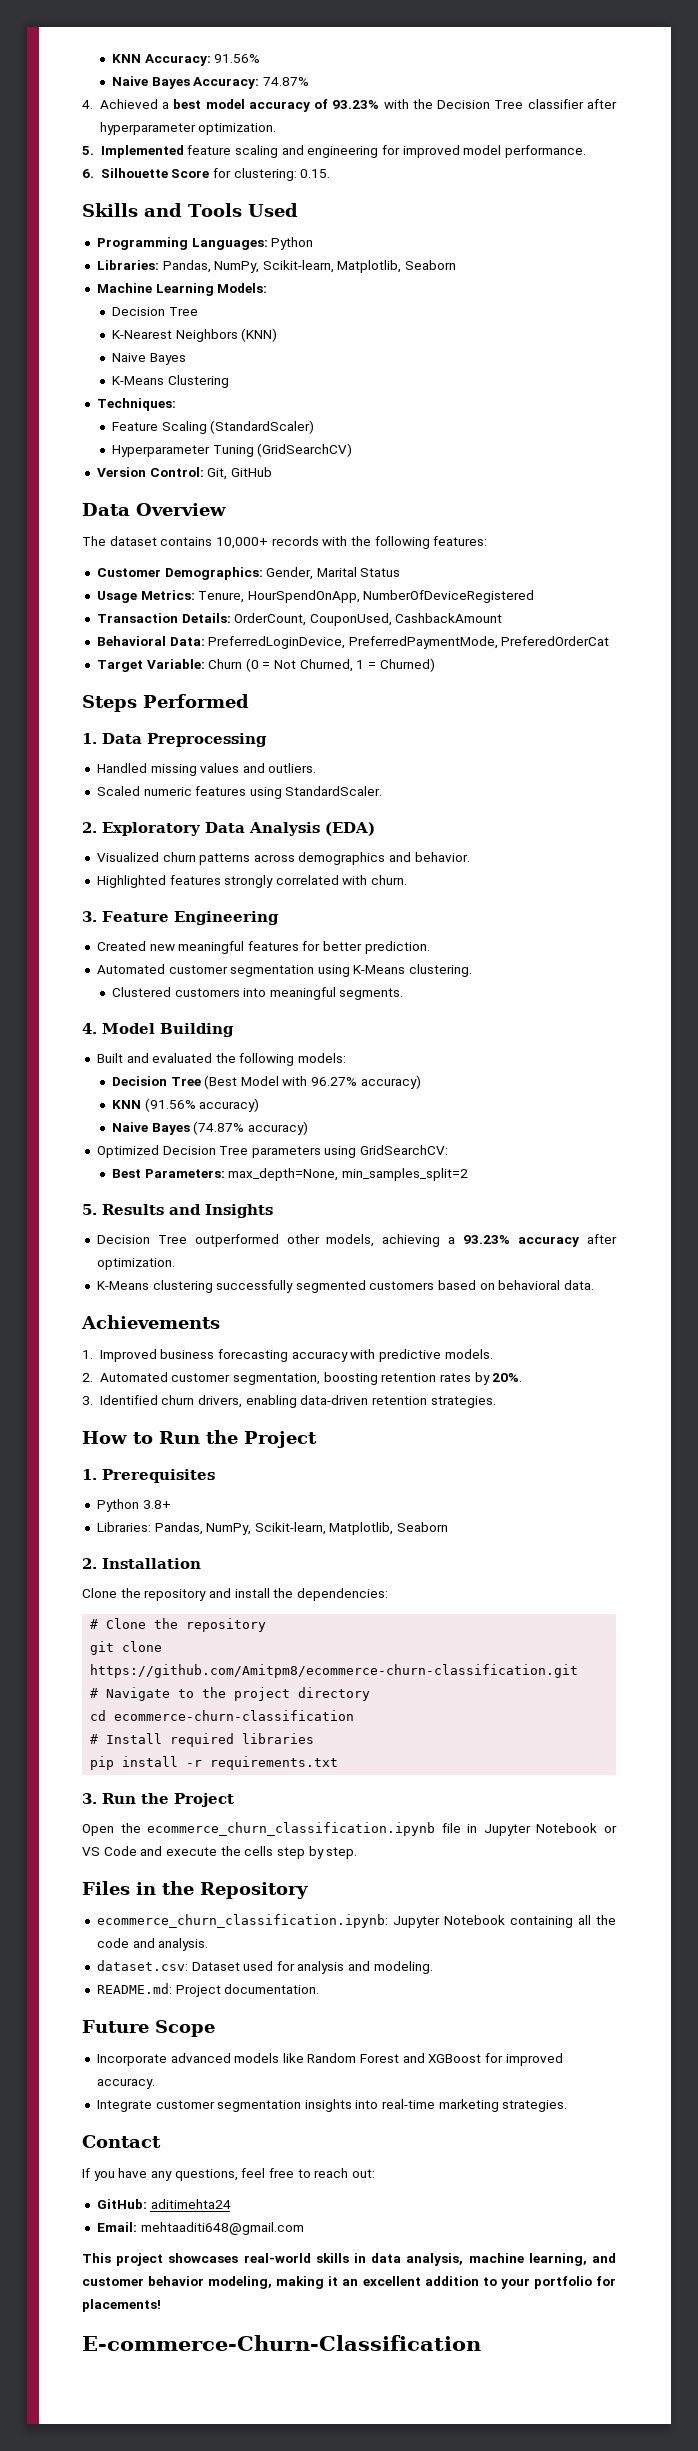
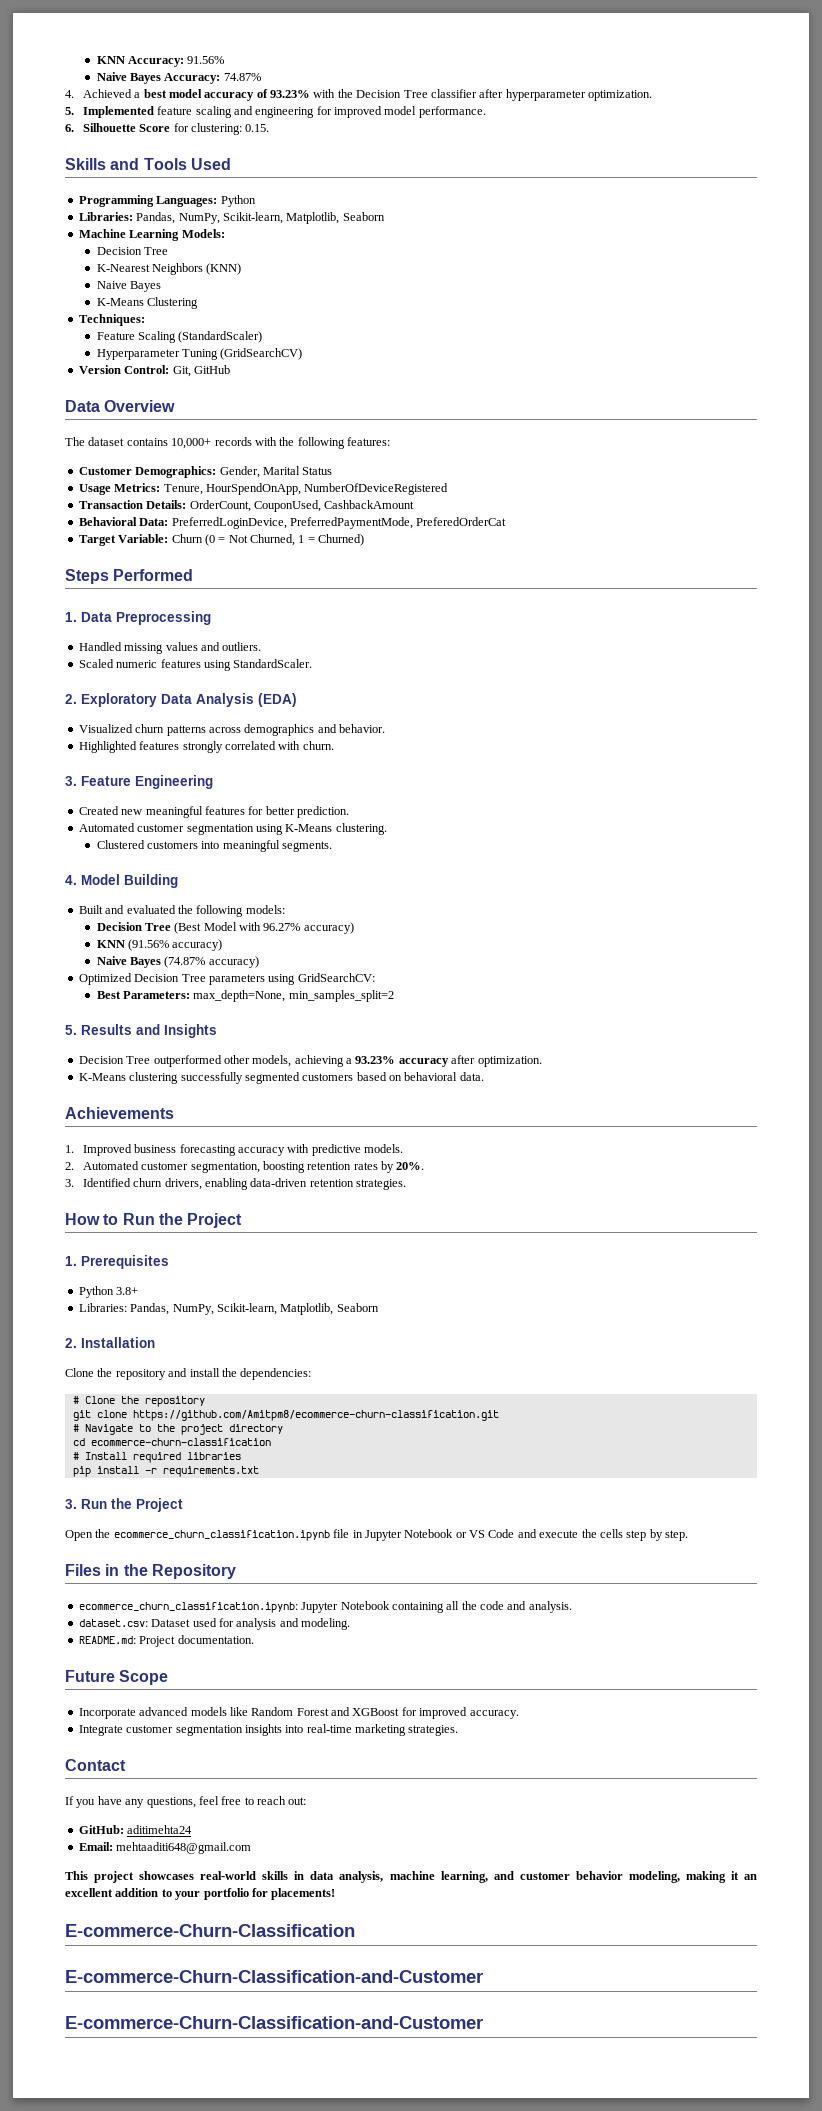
(481, 2343) none -> [65,1970,483,1983] [65,2016,483,2029] // E-commerce-Churn-Classification-and-Customer // E-commerce-Churn-Classification-and-Customer

